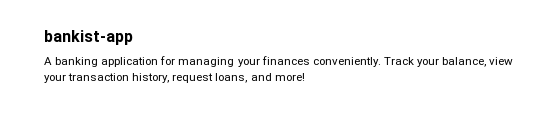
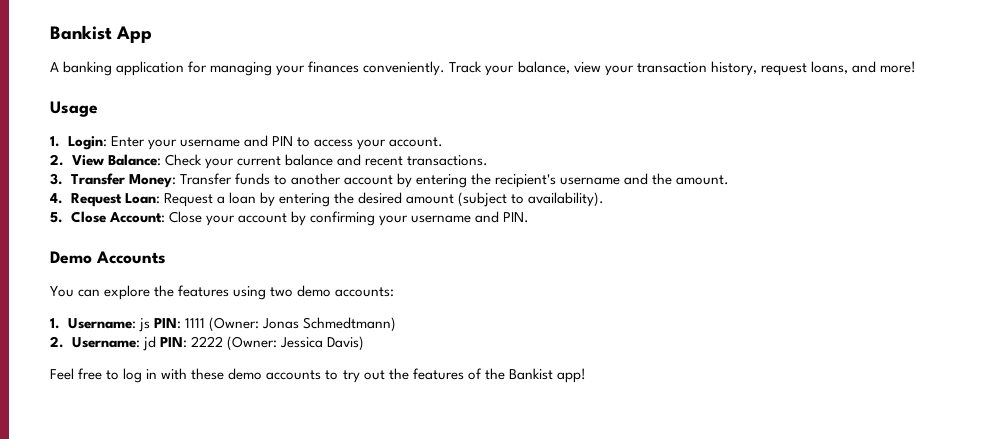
[44,30,133,45] bankist-app -> [50,25,153,43] Bankist App
(305, 77) none -> [50,101,98,117] [50,135,444,150] [50,154,488,169] [50,173,730,188] [50,192,605,207] [50,211,529,226] [50,251,166,264] [50,285,395,300] [50,317,397,332] [50,336,364,351] [50,368,586,383] // Usage // 1. Login: Enter your username and PIN to access your account. // 2. View Balance: Check your current balance and recent transactions. // 3. Transfer Money: Transfer funds to another account by entering the recipient's username and the amount. // 4. Request Loan: Request a loan by entering the desired amount (subject to availability). // 5. Close Account: Close your account by confirming your username and PIN. // Demo Accounts // You can explore the features using two demo accounts: // 1. Username: js PIN: 1111 (Owner: Jonas Schmedtmann) // 2. Username: jd PIN: 2222 (Owner: Jessica Davis) // Feel free to log in with these demo accounts to try out the features of the Bankist app!

